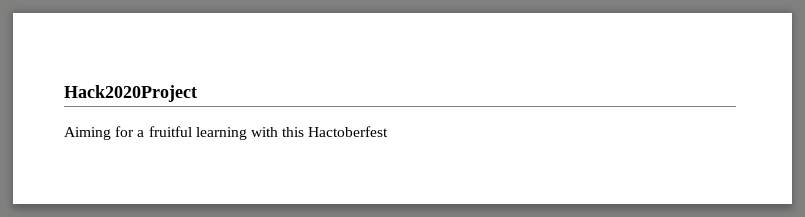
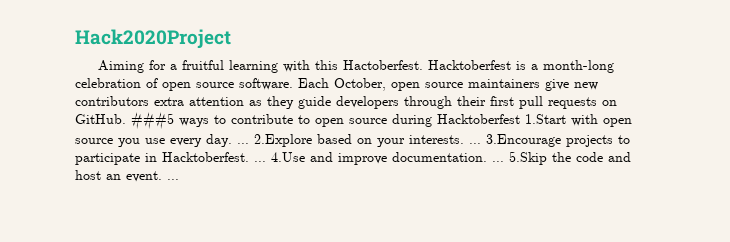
[308,126,389,137] Hactoberfest -> [343,60,615,73] [75,78,598,91] [75,96,617,109] [75,112,632,130] [75,134,630,147] [75,151,631,165] [75,170,179,182] Hactoberfest. Hacktoberfest is a month-long celebration of open source software. Each October, open source maintainers give new contributors extra attention as they guide developers through their first pull requests on GitHub. ###5 ways to contribute to open source during Hacktoberfest 1.Start with open source you use every day. ... 2.Explore based on your interests. ... 3.Encourage projects to participate in Hacktoberfest. ... 4.Use and improve documentation. ... 5.Skip the code and host an event. ...

